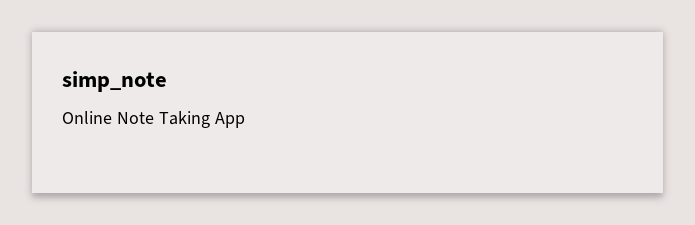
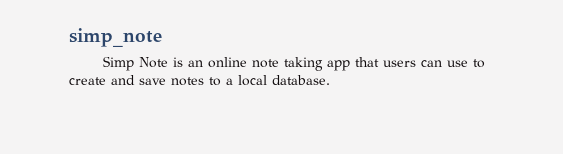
[62,111,245,128] Online Note Taking App -> [102,56,485,71] [69,75,330,86] Simp Note is an online note taking app that users can use to create and save notes to a local database.

